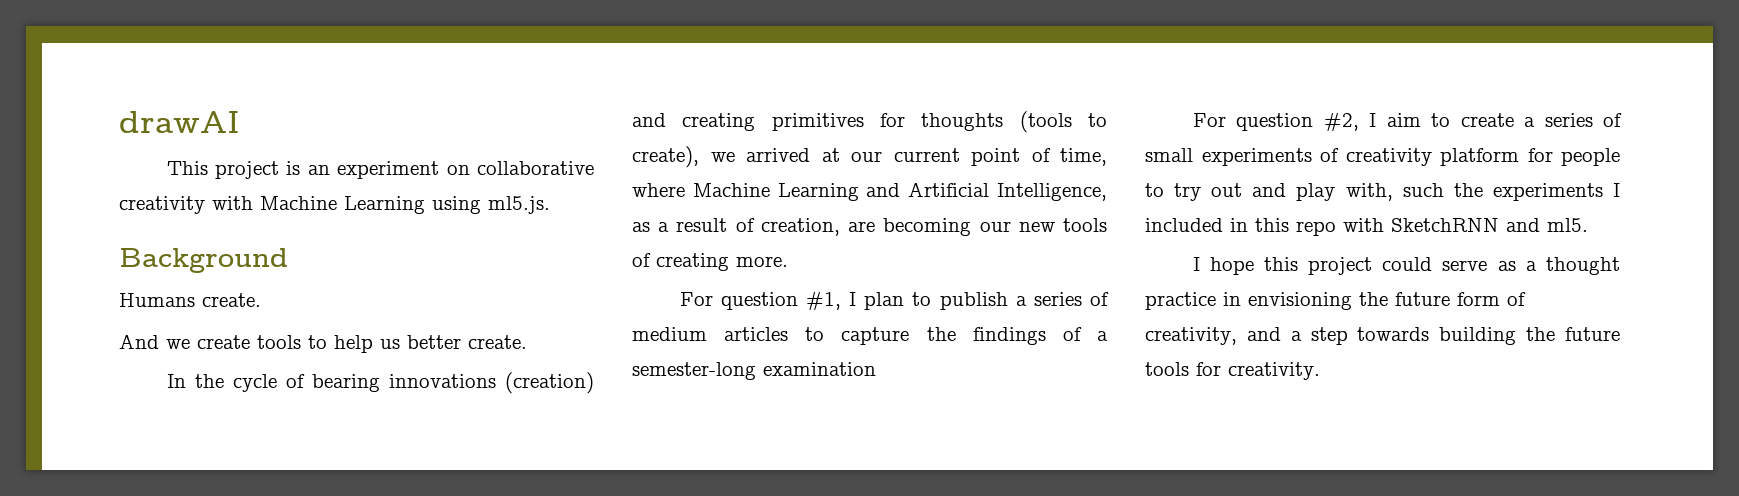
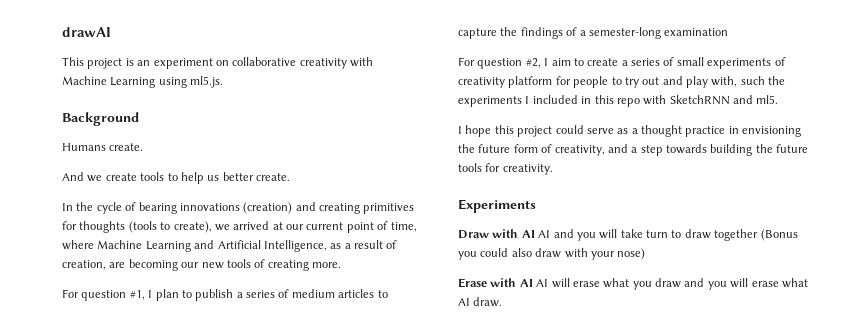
(1320, 371) none -> [458,199,536,213] [458,229,798,241] [458,248,646,260] [458,278,808,290] [458,297,503,307] // Experiments // Draw with AI AI and you will take turn to draw together (Bonus you could also draw with your nose) // Erase with AI AI will erase what you draw and you will erase what AI draw.

